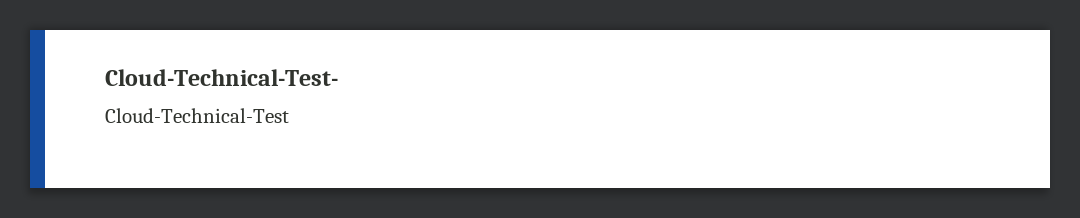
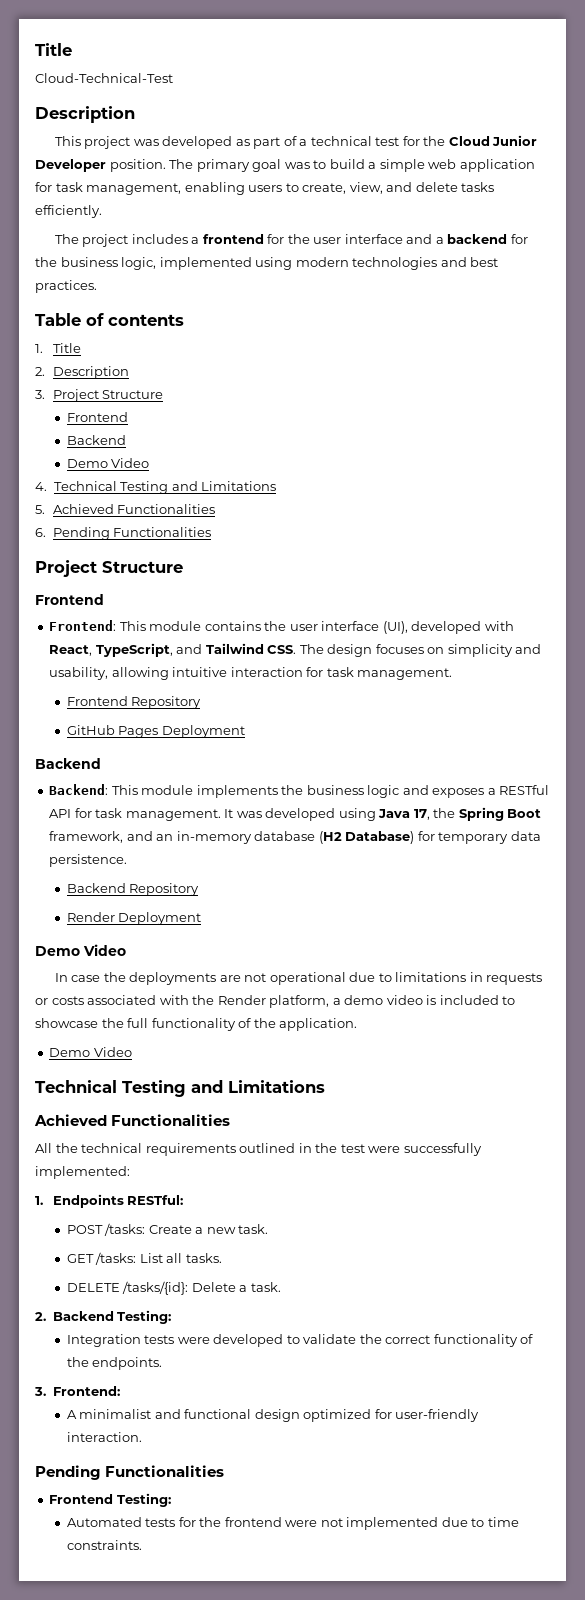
[105,69,338,86] Cloud-Technical-Test- -> [35,43,72,56] Title
(289, 115) none -> [35,106,135,123] [54,135,538,149] [35,159,535,172] [35,182,495,195] [35,205,102,218] [54,234,528,247] [35,257,499,270] [35,280,97,293] [35,313,184,326] [35,343,81,353] [35,366,129,379] [35,389,164,402] [66,412,128,422] [66,435,126,445] [66,458,150,468] [35,481,277,494] [35,504,216,514] [35,527,212,540] [35,560,183,577] [35,594,104,605] [49,620,514,634] [49,643,542,657] [49,667,453,680] [66,696,202,709] [66,725,245,738] [35,758,101,769] [49,784,550,798] [49,807,542,821] [49,831,541,844] [49,854,128,867] [66,883,200,896] [66,912,202,925] [35,944,126,956] [54,972,543,985] [35,995,516,1008] [35,1018,358,1031] [49,1047,132,1057] [35,1080,325,1097] [34,1114,231,1126] [35,1143,482,1156] [35,1166,130,1179] [35,1194,184,1208] [66,1223,269,1236] [66,1252,222,1265] [66,1281,281,1295] [35,1310,172,1324] [66,1334,534,1347] [66,1357,163,1370] [34,1386,120,1396] [66,1409,480,1422] [66,1432,142,1442] [35,1465,225,1480] [49,1493,171,1507] [66,1517,519,1530] [66,1540,142,1550] // Description // This project was developed as part of a technical test for the Cloud Junior Developer position. The primary goal was to build a simple web application for task management, enabling users to create, view, and delete tasks efficiently. // The project includes a frontend for the user interface and a backend for the business logic, implemented using modern technologies and best practices. // Table of contents // 1. Title // 2. Description // 3. Project Structure // Frontend // Backend // Demo Video // 4. Technical Testing and Limitations // 5. Achieved Functionalities // 6. Pending Functionalities // Project Structure // Frontend // Frontend: This module contains the user interface (UI), developed with React, TypeScript, and Tailwind CSS. The design focuses on simplicity and usability, allowing intuitive interaction for task management. // Frontend Repository // GitHub Pages Deployment // Backend // Backend: This module implements the business logic and exposes a RESTful API for task management. It was developed using Java 17, the Spring Boot framework, and an in-memory database (H2 Database) for temporary data persistence. // Backend Repository // Render Deployment // Demo Video // In case the deployments are not operational due to limitations in requests or costs associated with the Render platform, a demo video is included to showcase the full functionality of the application. // Demo Video // Technical Testing and Limitations // Achieved Functionalities // All the technical requirements outlined in the test were successfully implemented: // 1. Endpoints RESTful: // POST /tasks: Create a new task. // GET /tasks: List all tasks. // DELETE /tasks/{id}: Delete a task. // 2. Backend Testing: // Integration tests were developed to validate the correct functionality of the endpoints. // 3. Frontend: // A minimalist and functional design optimized for user-friendly interaction. // Pending Functionalities // Frontend Testing: // Automated tests for the frontend were not implemented due to time constraints.

